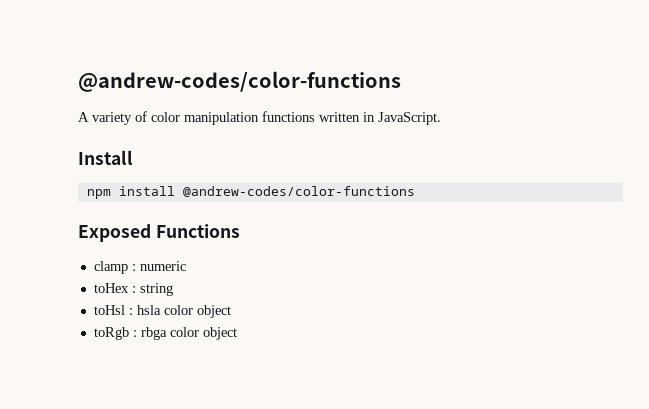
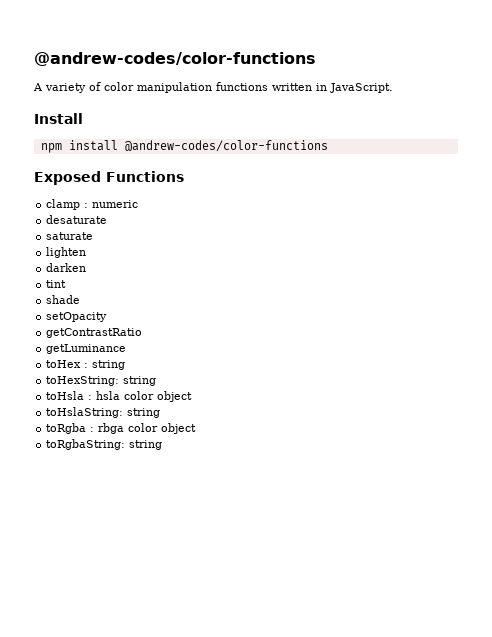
(186, 266) none -> [46,215,108,224] [46,232,94,240] [46,247,87,258] [46,263,87,272] [46,280,67,288] [46,295,81,304] [46,312,108,322] [46,328,143,338] [46,344,127,354] // desaturate // saturate // lighten // darken // tint // shade // setOpacity // getContrastRatio // getLuminance
[93,305,125,315] toHsl -> [46,376,157,386] [46,391,85,400] toHexString: string // toHsla
[93,327,129,340] toRgb -> [46,407,161,418] [46,423,87,434] toHslaString: string // toRgba
(237, 333) none -> [46,439,163,450] // toRgbaString: string

